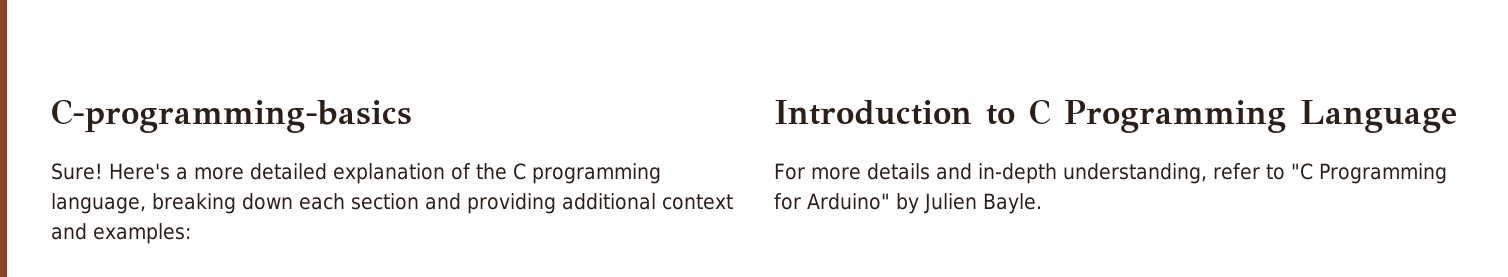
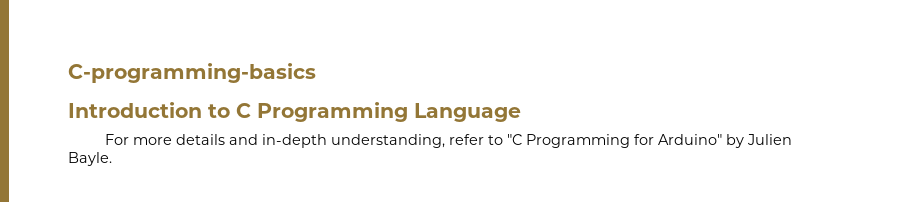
[51,163,661,184] [51,193,733,214] [51,223,191,244] // Sure! Here's a more detailed explanation of the C programming language, breaking down each section and providing additional context and examples: -> (316, 73) none

